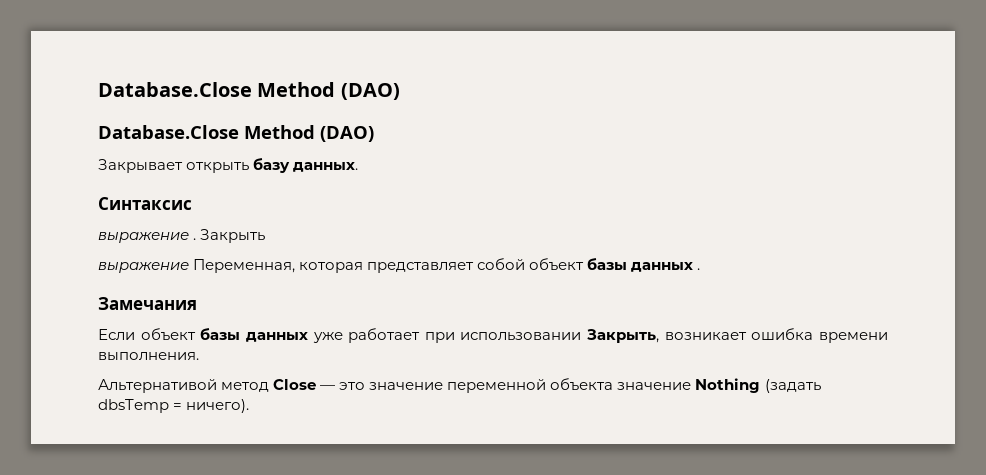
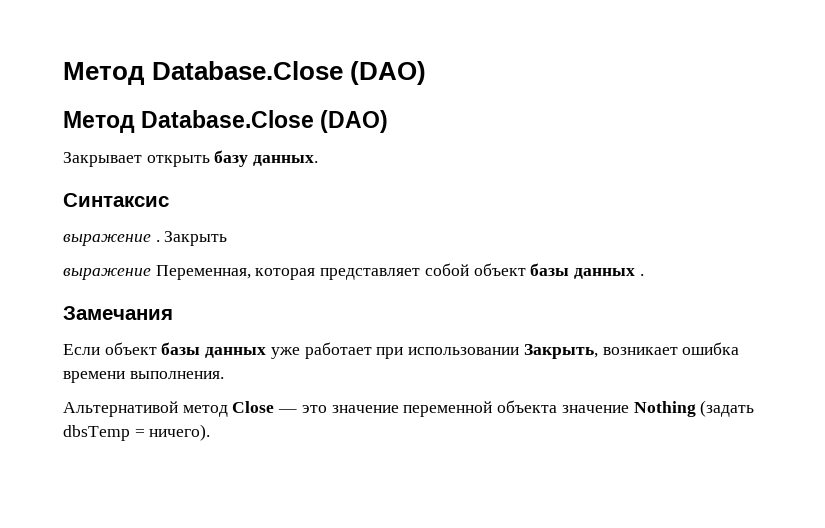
[98,82,400,100] [98,125,315,139] Database.Close Method (DAO) // Database.Close Method -> [63,61,427,85] [63,110,315,133] Метод Database.Close (DAO) // Метод Database.Close

